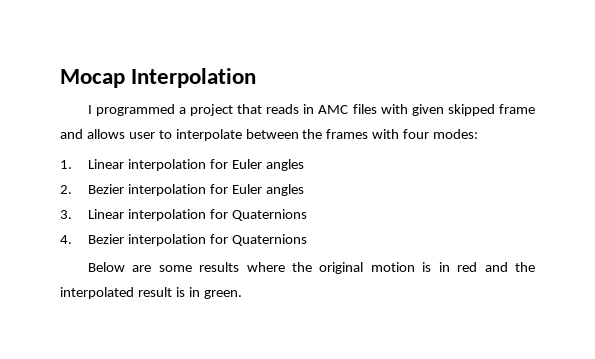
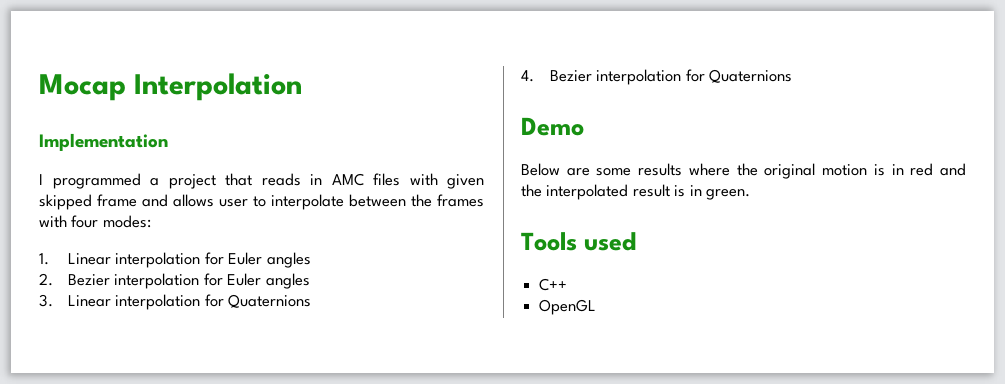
(257, 78) none -> [39,133,168,151] // Implementation
(308, 240) none -> [521,117,584,136] // Demo
(242, 294) none -> [521,232,638,251] [539,278,568,291] [539,299,597,315] // Tools used // C++ // OpenGL

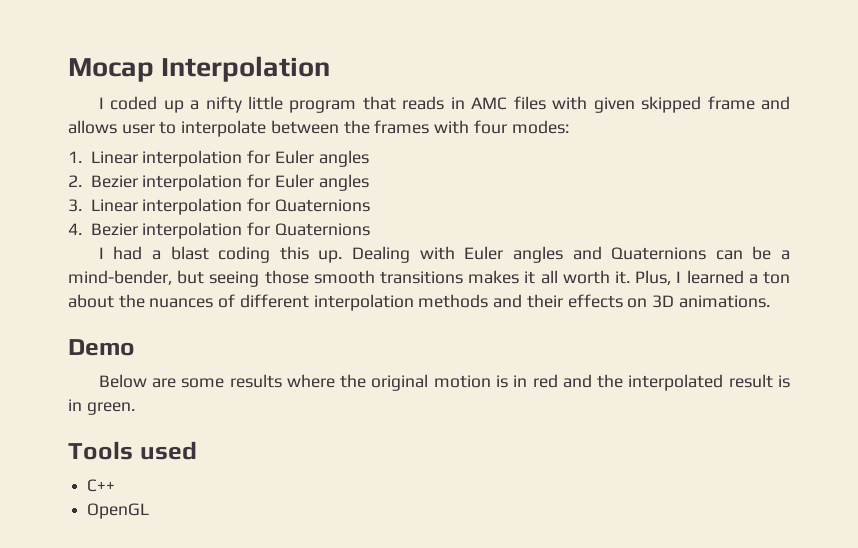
[39,133,168,151] [39,173,216,189] // Implementation // I programmed a project -> [98,96,357,113] // I coded up a nifty little program
(793, 76) none -> [98,246,790,263] [68,270,791,287] [68,294,770,311] // I had a blast coding this up. Dealing with Euler angles and Quaternions can be a mind-bender, but seeing those smooth transitions makes it all worth it. Plus, I learned a ton about the nuances of different interpolation methods and their effects on 3D animations.

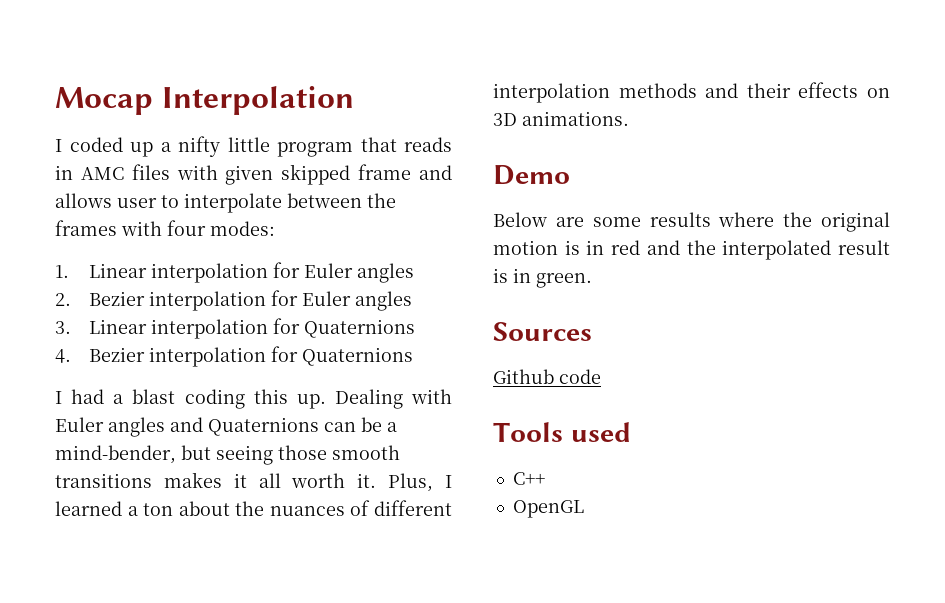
(135, 408) none -> [493,322,592,341] [493,369,601,384] // Sources // Github code

